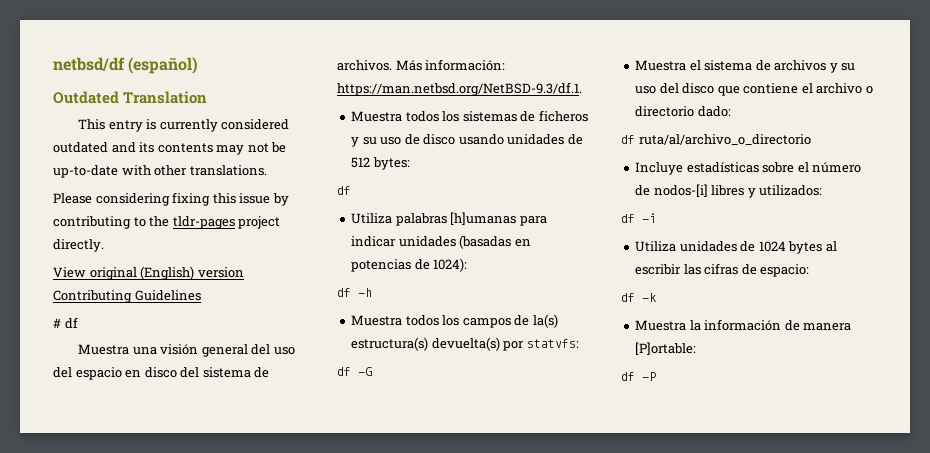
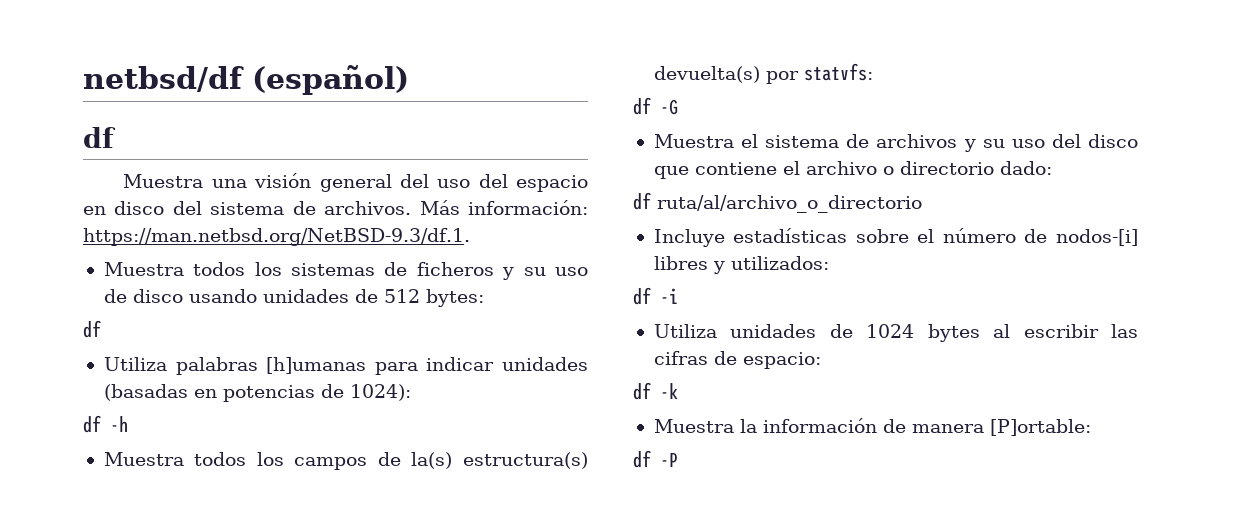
[53,91,208,104] [78,119,290,132] [53,142,287,155] [53,165,267,178] [53,192,289,206] [53,216,281,229] [53,239,104,252] [53,266,244,280] [53,290,201,303] [53,318,61,328] Outdated Translation // This entry is currently considered outdated and its contents may not be up-to-date with other translations. // Please considering fixing this issue by contributing to the tldr-pages project directly. // View original (English) version Contributing Guidelines // # -> (409, 80) none

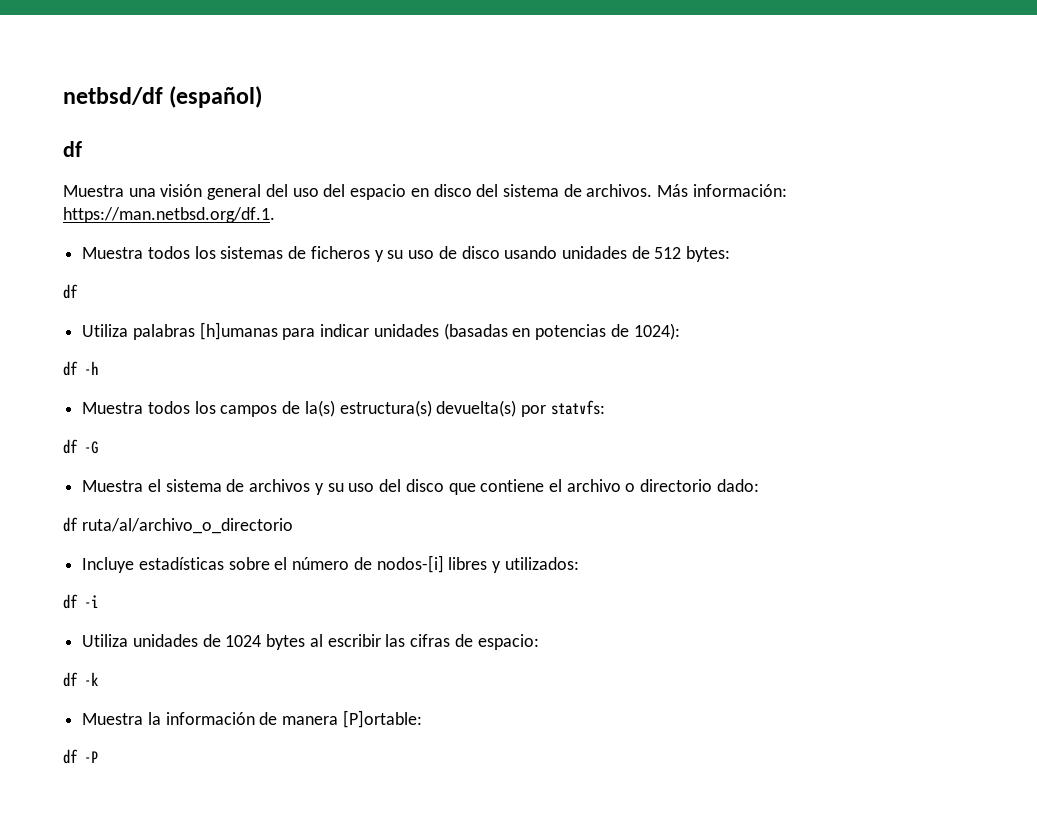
[83,228,470,246] https://man.netbsd.org/NetBSD-9.3/df.1. -> [63,207,275,223] https://man.netbsd.org/df.1.

